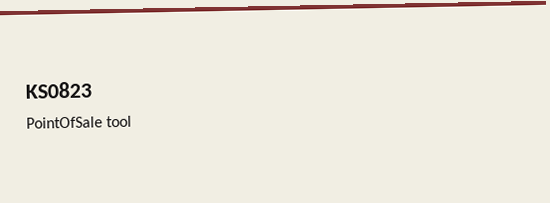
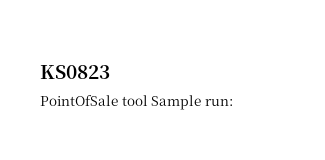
(133, 121) none -> [151,95,233,110] Sample run:

